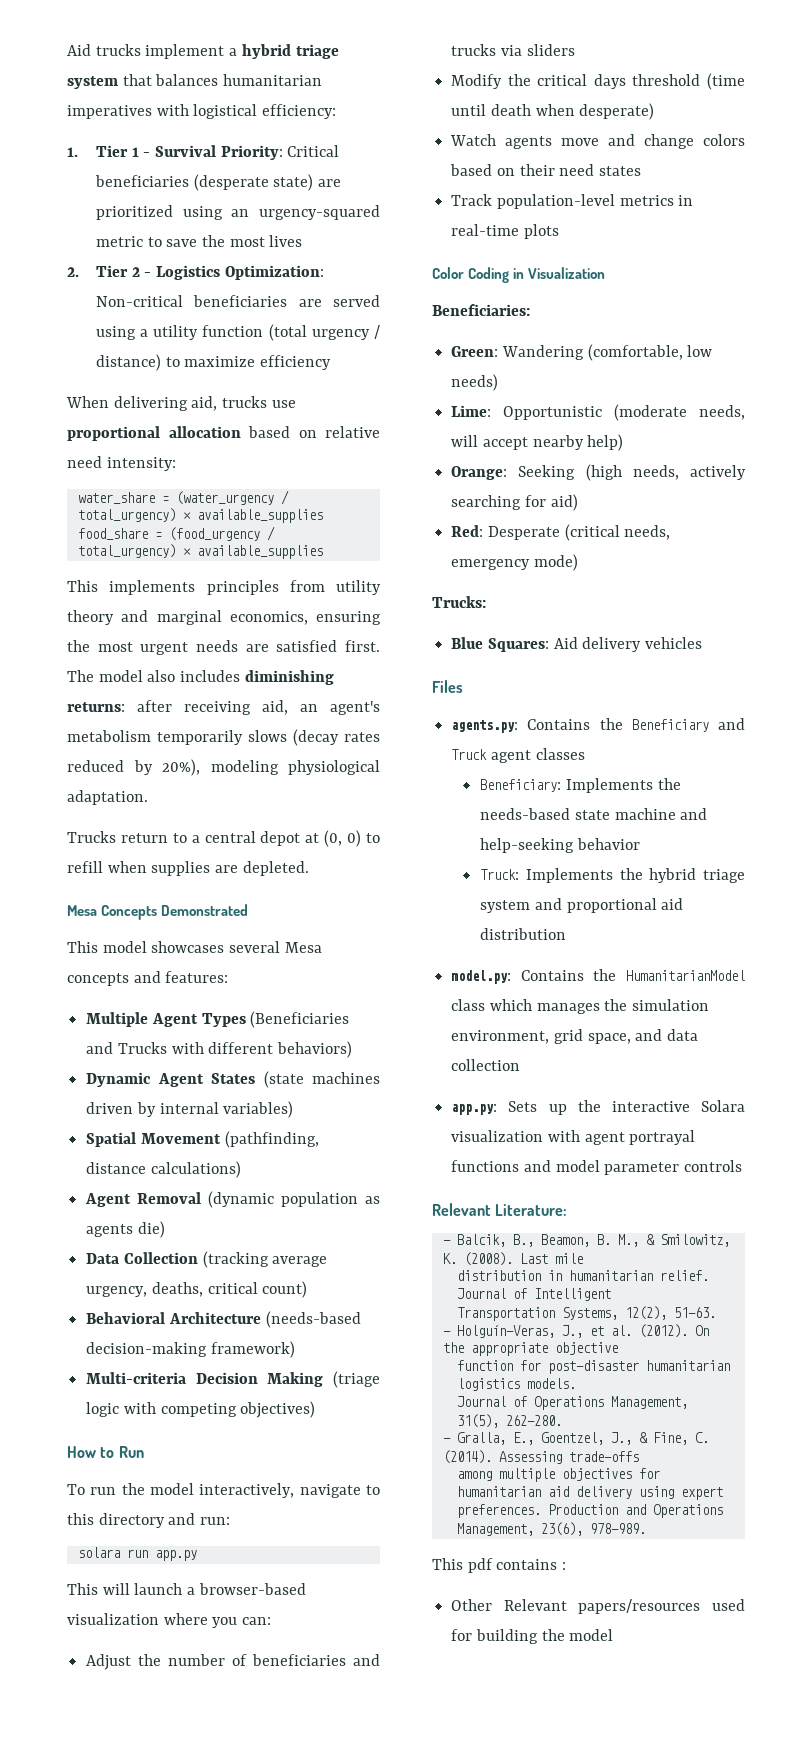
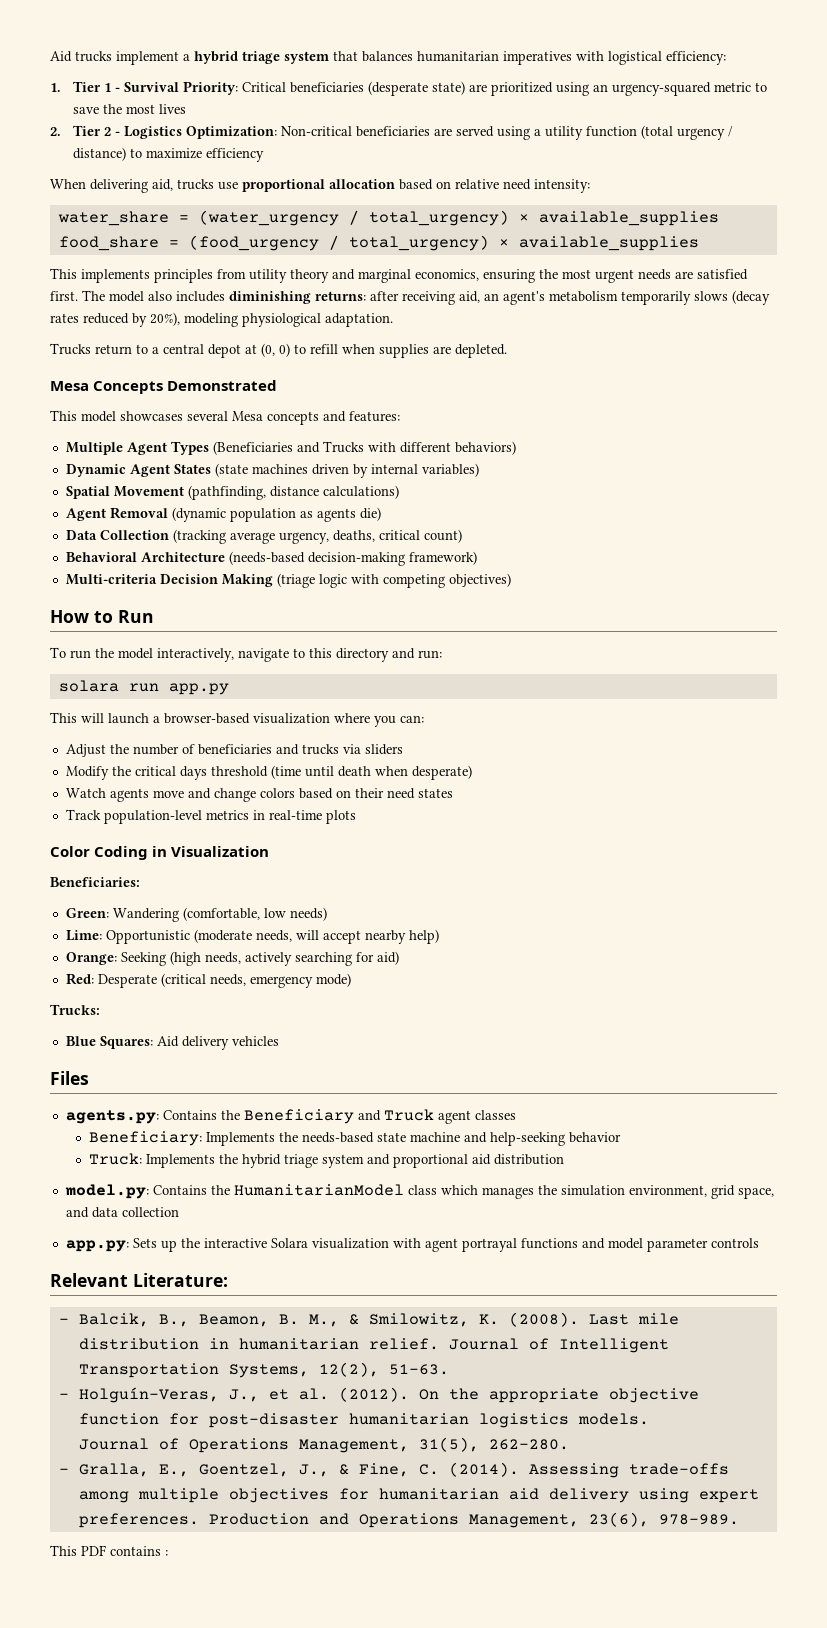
[467,1558,493,1573] pdf -> [81,1545,106,1556] PDF
[451,1599,745,1614] [451,1629,614,1644] // Other Relevant papers/resources used for building the model -> (168, 1553) none

